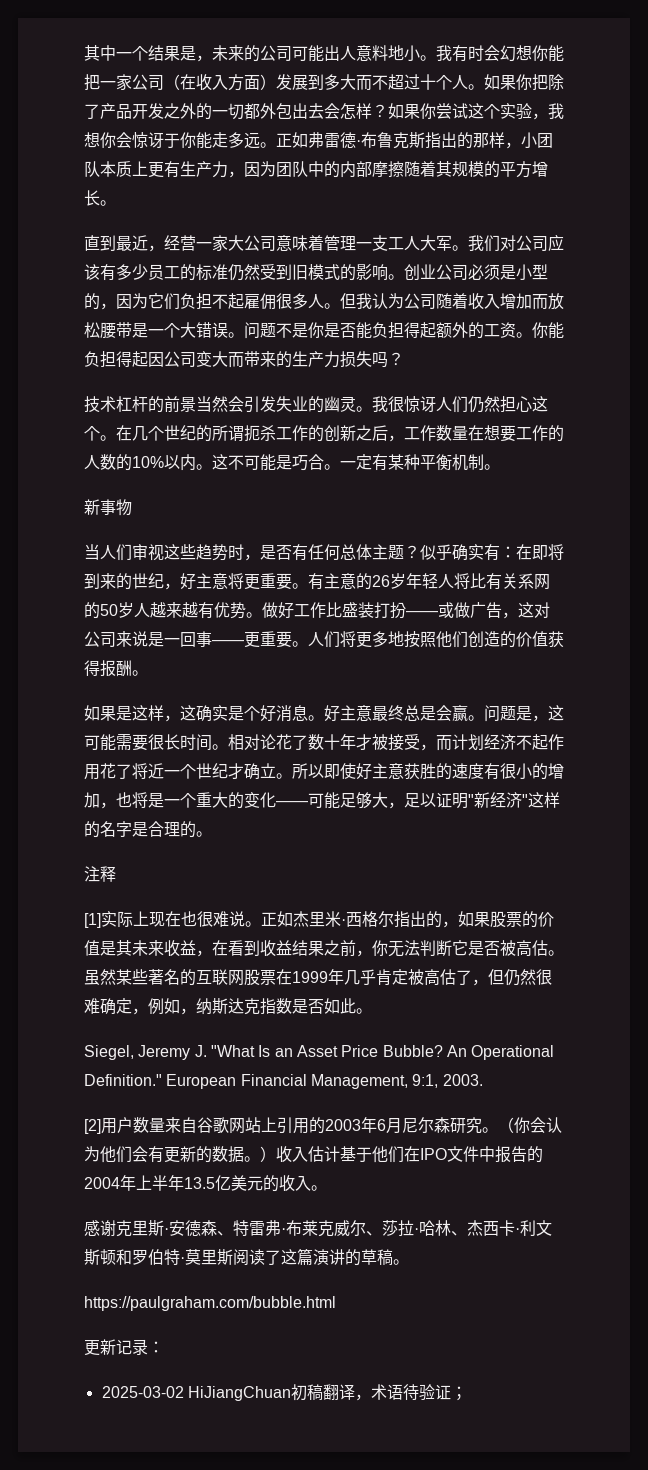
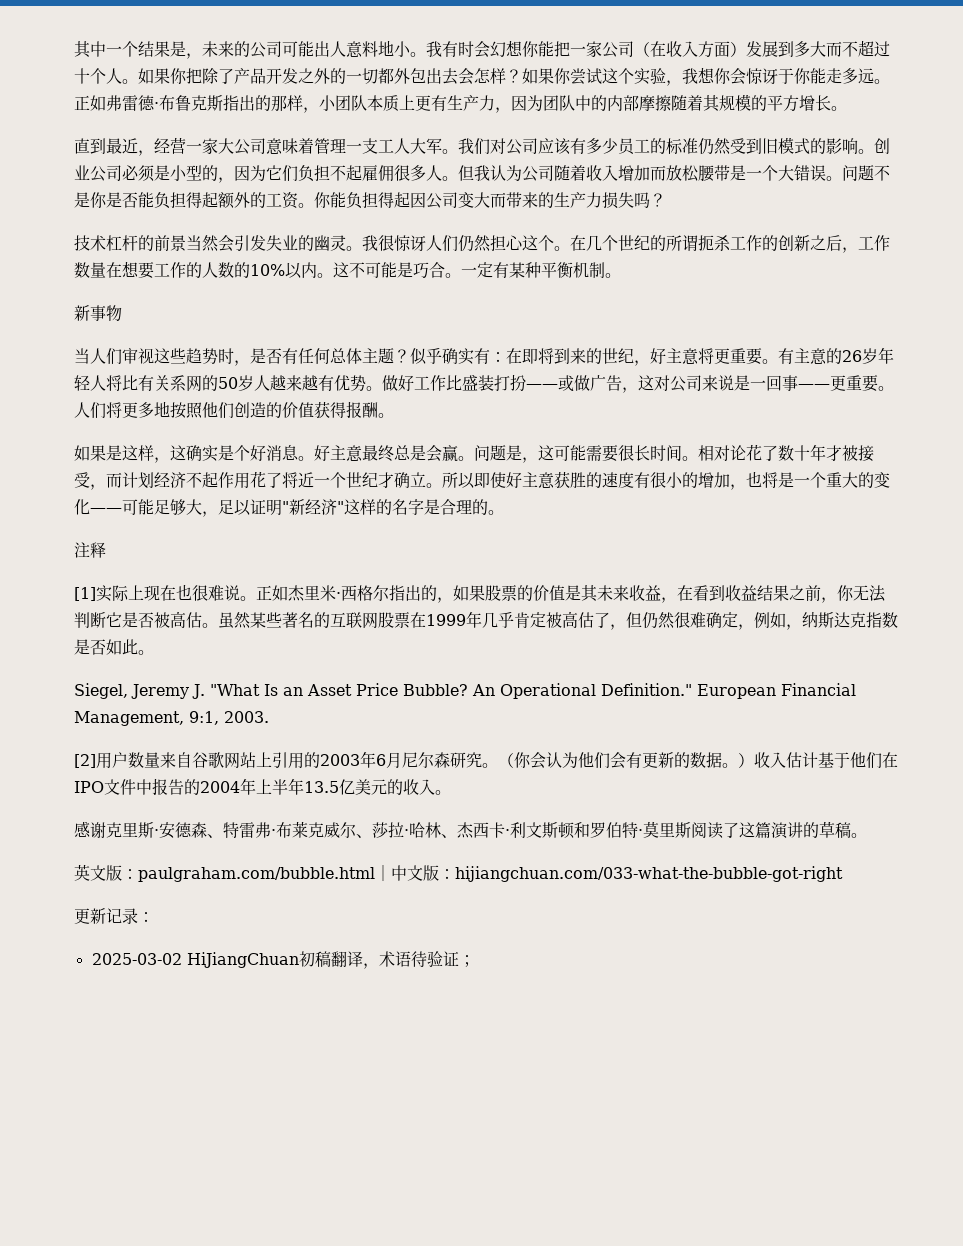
[84,1296,336,1311] https://paulgraham.com/bubble.html -> [74,864,843,882] 英文版：paulgraham.com/bubble.html｜中文版：hijiangchuan.com/033-what-the-bubble-got-right

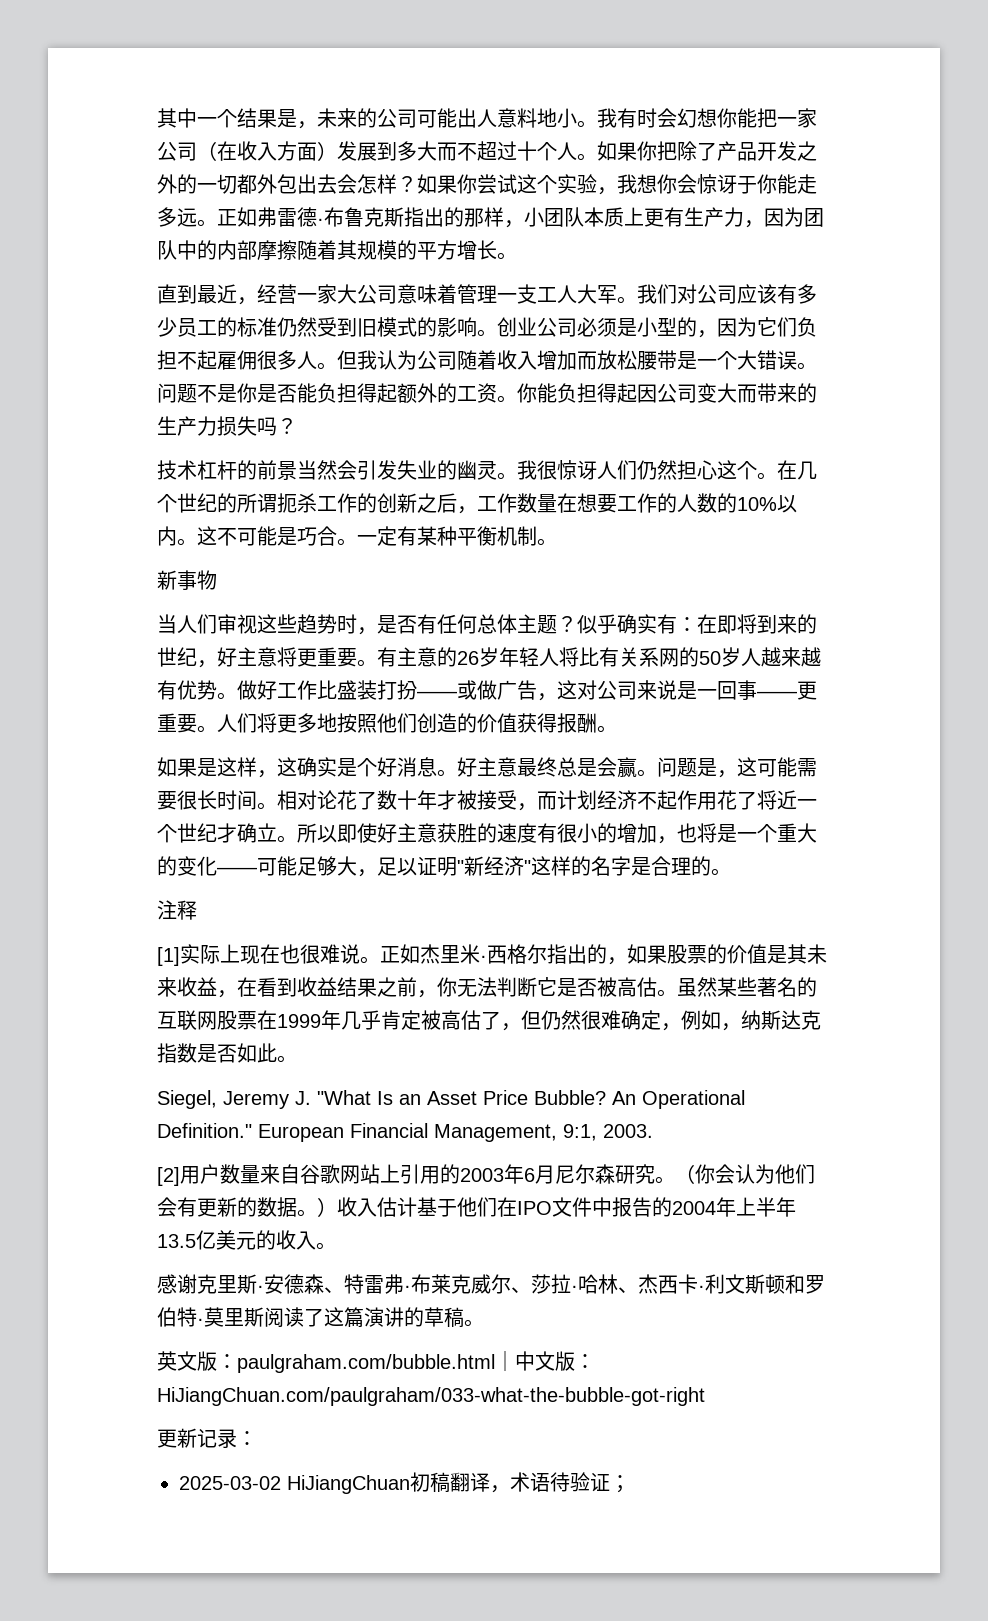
[455,866,843,882] hijiangchuan.com/033-what-the-bubble-got-right -> [157,1387,705,1406] HiJiangChuan.com/paulgraham/033-what-the-bubble-got-right

